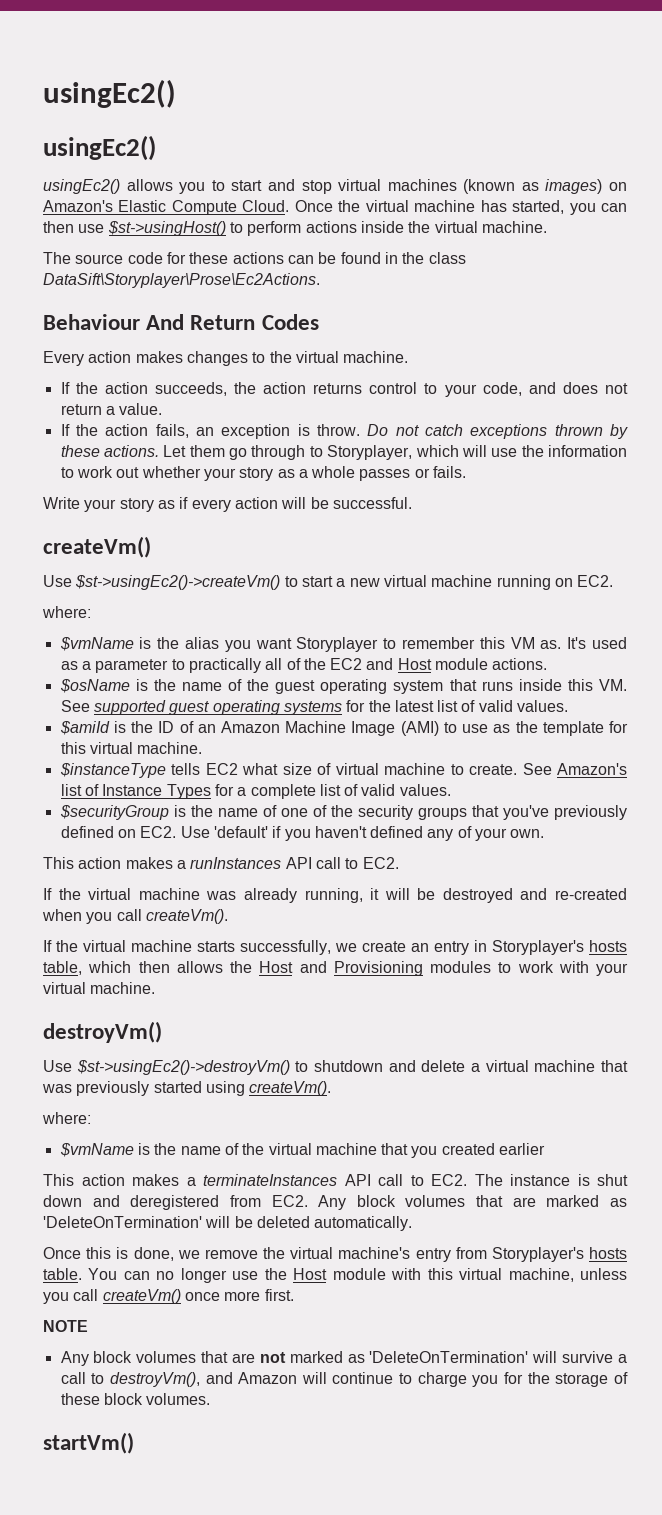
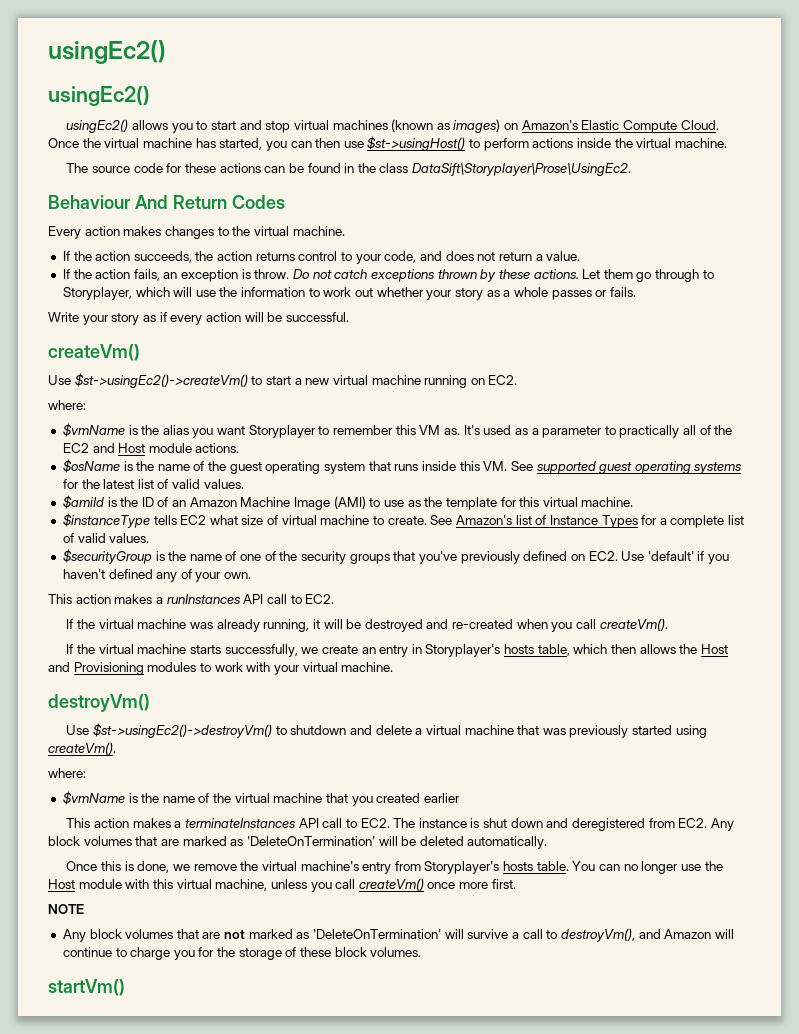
[43,273,320,288] DataSift\Storyplayer\Prose\Ec2Actions. -> [412,163,632,176] DataSift\Storyplayer\Prose\UsingEc2.

